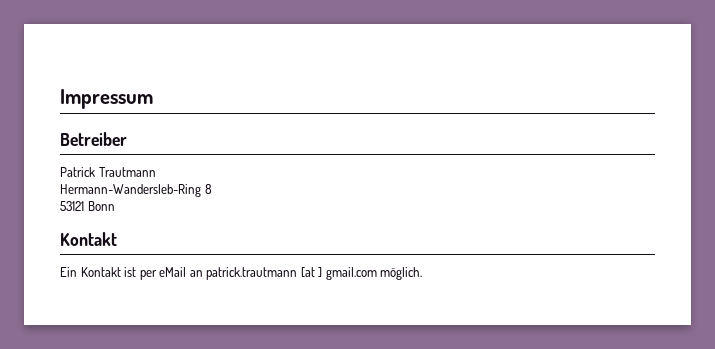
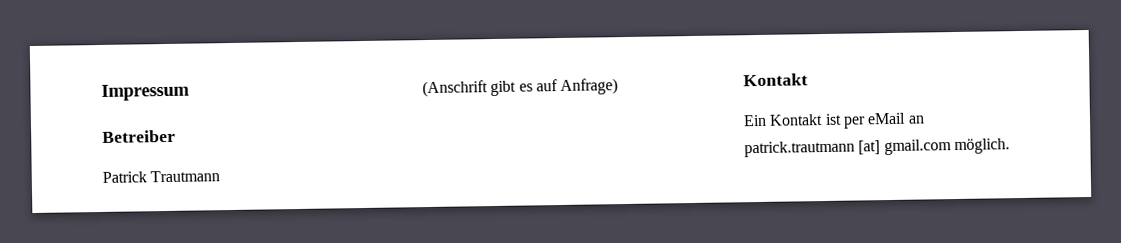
[60,184,212,197] [60,201,115,211] Hermann-Wandersleb-Ring 8 // 53121 Bonn -> [422,78,619,98] (Anschrift gibt es auf Anfrage)
[300,267,323,277] [at ] -> [858,140,881,155] [at]

